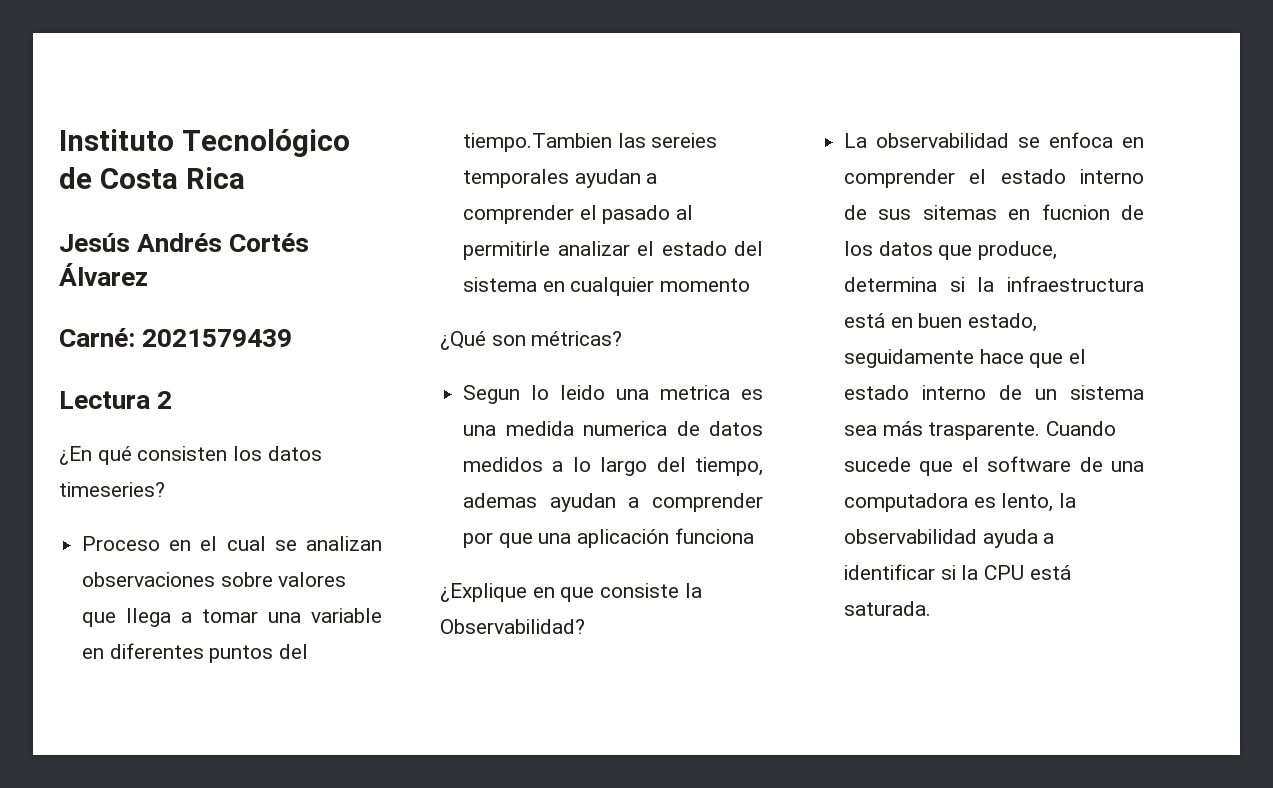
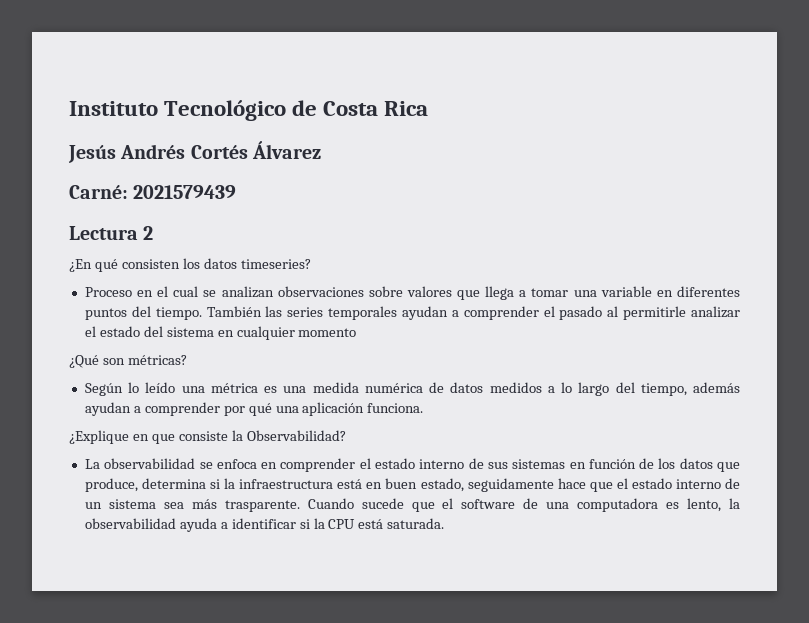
[463,133,718,152] tiempo.Tambien las sereies -> [155,306,324,320] tiempo. También las series
[463,385,731,404] Segun lo leido una metrica -> [84,382,258,396] Según lo leído una métrica
[583,421,668,436] numerica -> [364,383,423,393] numérica
[463,493,538,508] ademas -> [693,382,741,393] además
[498,533,533,548] que -> [248,403,272,416] qué
[674,528,754,544] funciona -> [367,403,424,413] funciona.
[922,204,1110,220] sitemas en fucnion -> [512,459,636,469] sistemas en función

